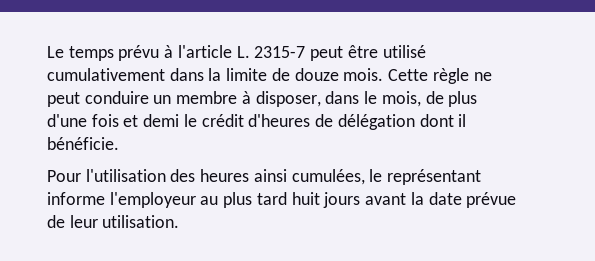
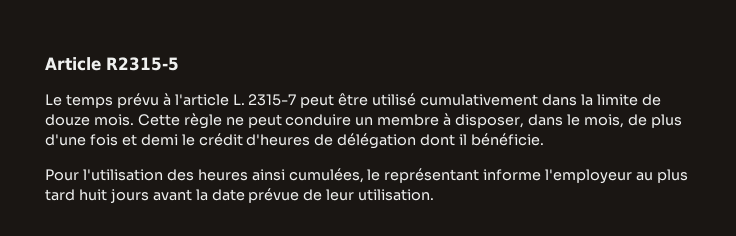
(47, 52) none -> [45,57,179,71] Article R2315-5 //

